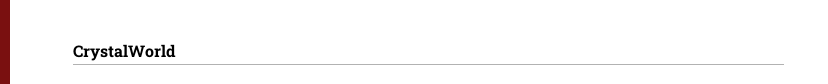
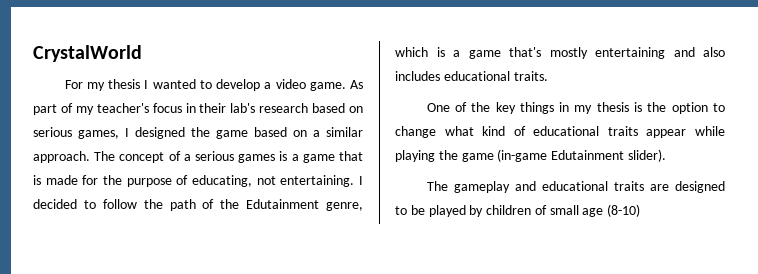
(176, 52) none -> [64,79,364,91] [33,103,363,115] [33,127,363,139] [33,151,363,163] [33,175,363,187] [33,199,363,211] [395,47,725,59] [395,71,548,81] [426,102,725,114] [395,126,725,138] [395,149,666,162] [426,181,725,193] [395,204,641,217] // For my thesis I wanted to develop a video game. As part of my teacher's focus in their lab's research based on serious games, I designed the game based on a similar approach. The concept of a serious games is a game that is made for the purpose of educating, not entertaining. I decided to follow the path of the Edutainment genre, which is a game that's mostly entertaining and also includes educational traits. // One of the key things in my thesis is the option to change what kind of educational traits appear while playing the game (in-game Edutainment slider). // The gameplay and educational traits are designed to be played by children of small age (8-10)

